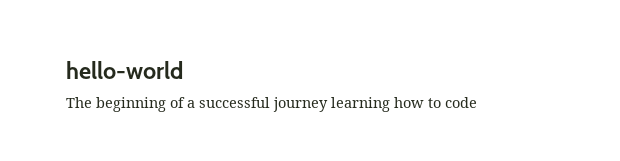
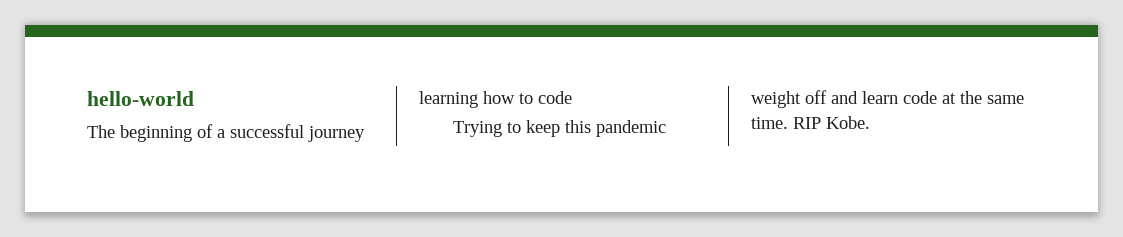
(477, 102) none -> [452,120,666,137] [751,90,1024,108] [751,116,870,129] // Trying to keep this pandemic weight off and learn code at the same time. RIP Kobe.

